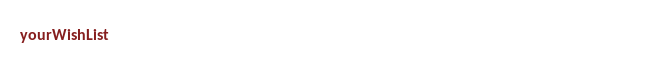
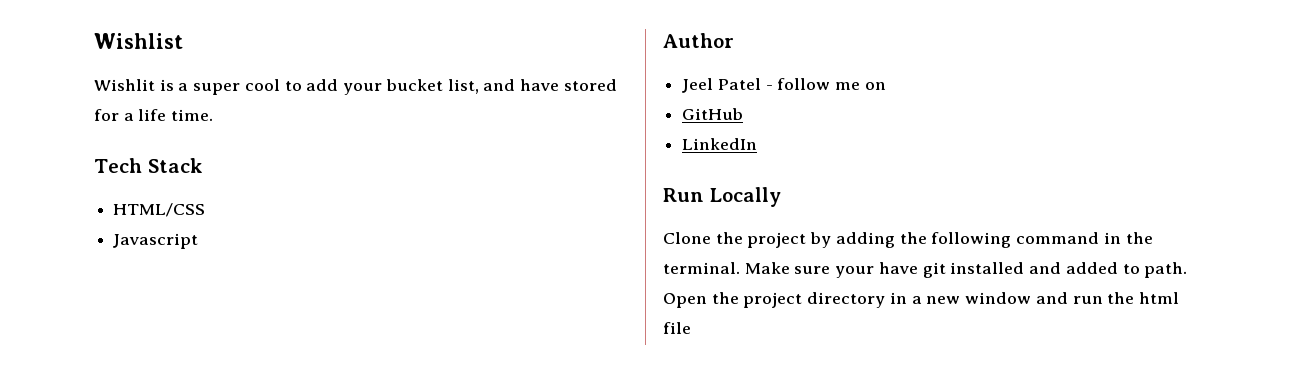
[20,29,109,43] yourWishList -> [94,33,183,49] [94,79,617,95] [94,109,214,121] [94,158,203,173] [113,203,206,217] [113,233,199,249] [663,33,734,48] [682,78,886,93] [682,108,744,120] [682,138,758,150] [663,187,781,207] [663,232,1153,248] [663,262,1188,278] [663,292,1179,308] [663,322,691,334] Wishlist // Wishlit is a super cool to add your bucket list, and have stored for a life time. // Tech Stack // HTML/CSS // Javascript // Author // Jeel Patel - follow me on // GitHub // LinkedIn // Run Locally // Clone the project by adding the following command in the terminal. Make sure your have git installed and added to path. Open the project directory in a new window and run the html file

